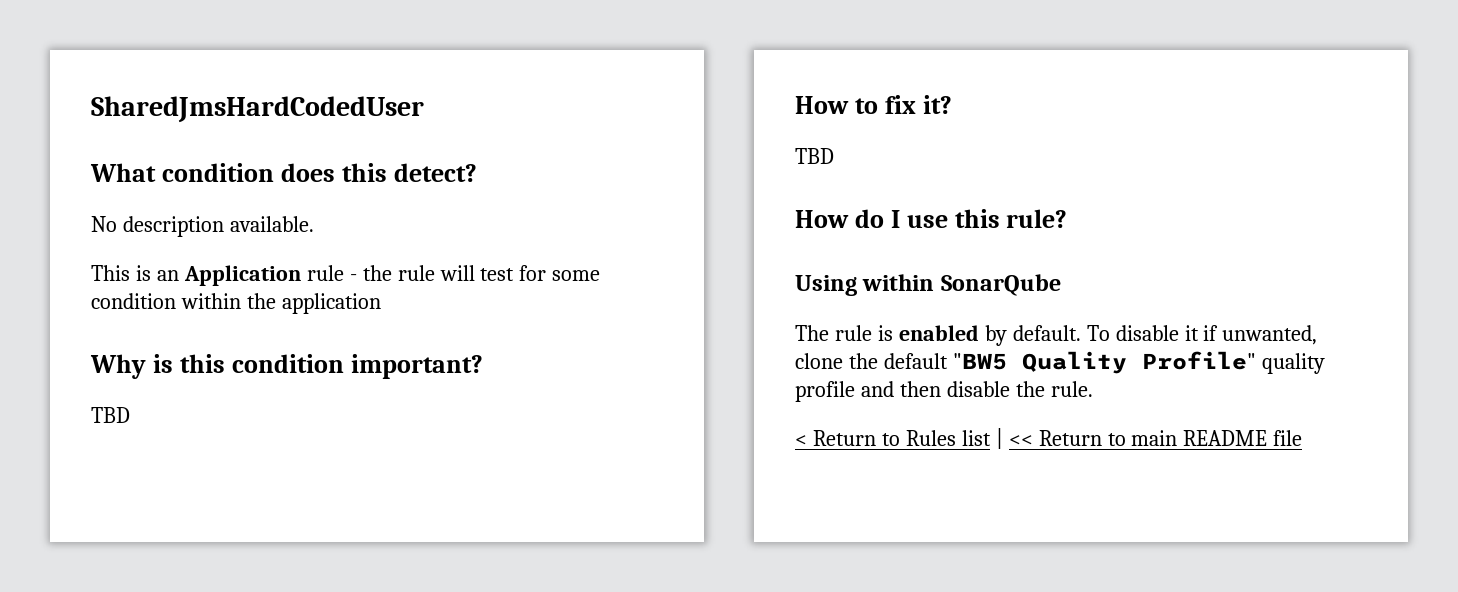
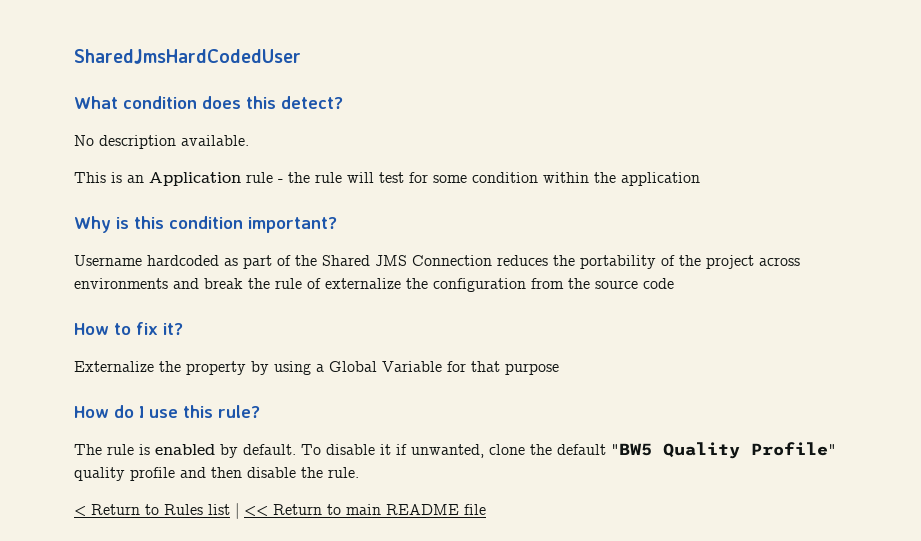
[91,407,130,423] [795,95,952,114] [795,148,834,164] TBD // How to fix it? // TBD -> [74,255,800,269] [74,278,674,292] [74,322,183,335] [74,361,559,375] Username hardcoded as part of the Shared JMS Connection reduces the portability of the project across environments and break the rule of externalize the configuration from the source code // How to fix it? // Externalize the property by using a Global Variable for that purpose
[795,274,1061,296] // Using within SonarQube -> (260, 411) none

